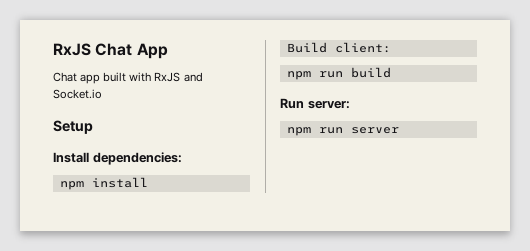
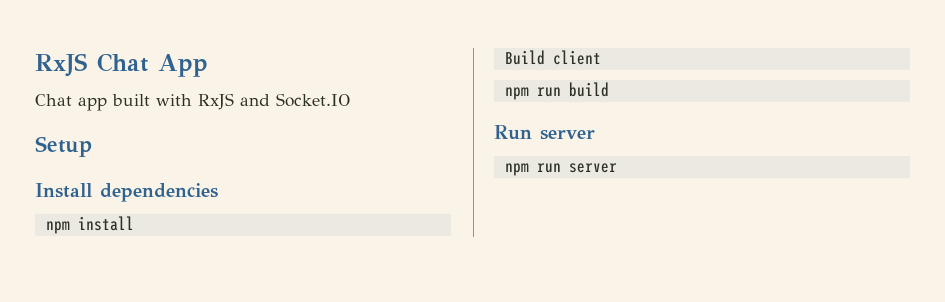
[53,89,102,99] Socket.io -> [276,93,351,107] Socket.IO
[92,152,182,165] dependencies: -> [100,183,218,202] dependencies
[334,42,391,53] client: -> [552,50,601,65] client
[307,101,350,109] server: -> [540,129,595,140] server

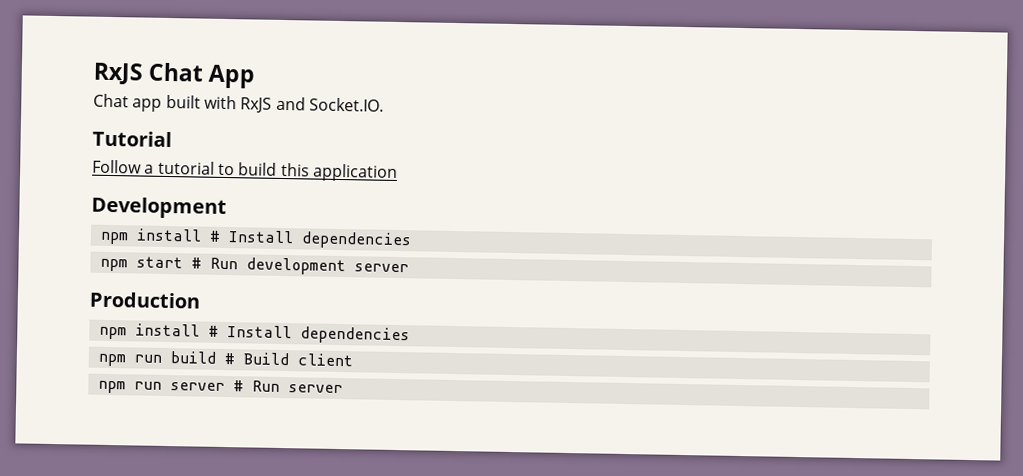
[276,93,351,107] [35,136,92,157] [35,183,218,202] [45,216,134,234] Socket.IO // Setup // Install dependencies // npm install // -> [308,97,384,112] [92,130,172,148] [92,159,398,182] [91,196,227,220] [99,228,412,250] [99,256,409,276] [89,291,200,309] [98,323,410,345] [97,351,235,367] Socket.IO. // Tutorial // Follow a tutorial to build this application // Development // npm install # Install dependencies // npm start # Run development server // Production // npm install # Install dependencies // npm run build #
[568,82,609,97] build // -> [169,380,244,392] server #
[504,163,617,176] // npm run server -> (343, 389) none

